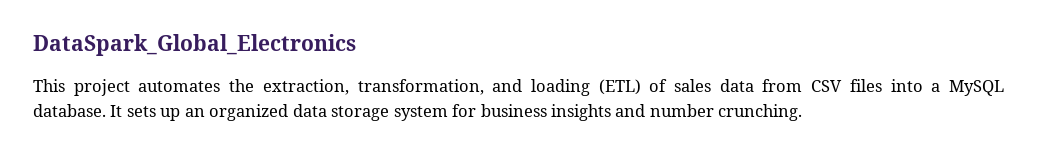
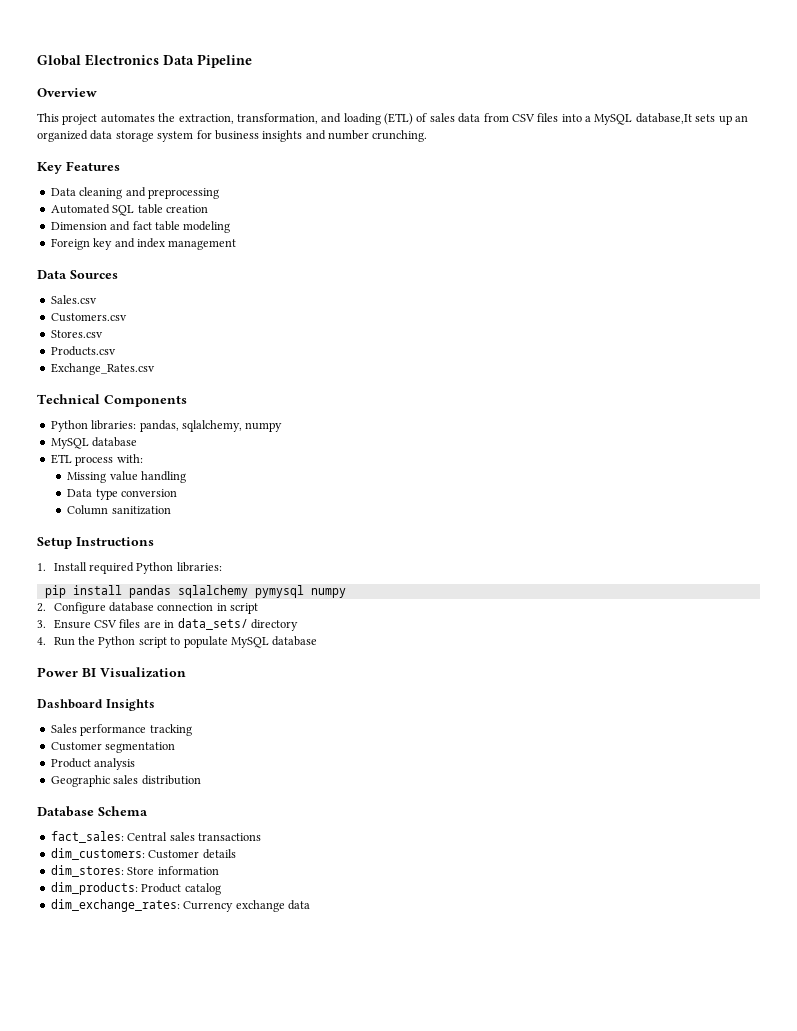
[33,34,356,56] DataSpark_Global_Electronics -> [37,54,252,68] [37,88,97,97] Global Electronics Data Pipeline // Overview
[33,104,123,117] database. It -> [635,113,692,124] database,It
(803, 112) none -> [37,161,120,174] [50,187,219,199] [50,204,208,216] [50,221,231,233] [50,238,237,250] [37,270,118,279] [50,295,97,304] [50,313,127,322] [50,330,103,338] [50,346,116,356] [50,363,155,375] [37,394,187,407] [50,420,283,432] [50,437,138,449] [50,454,143,466] [67,471,187,483] [67,489,178,500] [67,505,171,515] [37,537,154,549] [37,562,222,574] [44,585,346,598] [37,602,259,614] [37,618,298,631] [37,636,318,648] [37,667,186,678] [37,699,155,711] [50,724,192,736] [50,742,176,753] [50,758,136,770] [50,775,201,787] [37,806,148,817] [50,831,261,843] [50,848,236,860] [50,865,219,877] [50,882,221,895] [50,899,310,912] // Key Features // Data cleaning and preprocessing // Automated SQL table creation // Dimension and fact table modeling // Foreign key and index management // Data Sources // Sales.csv // Customers.csv // Stores.csv // Products.csv // Exchange_Rates.csv // Technical Components // Python libraries: pandas, sqlalchemy, numpy // MySQL database // ETL process with: // Missing value handling // Data type conversion // Column sanitization // Setup Instructions // 1. Install required Python libraries: // pip install pandas sqlalchemy pymysql numpy // 2. Configure database connection in script // 3. Ensure CSV files are in data_sets/ directory // 4. Run the Python script to populate MySQL database // Power BI Visualization // Dashboard Insights // Sales performance tracking // Customer segmentation // Product analysis // Geographic sales distribution // Database Schema // fact_sales: Central sales transactions // dim_customers: Customer details // dim_stores: Store information // dim_products: Product catalog // dim_exchange_rates: Currency exchange data

